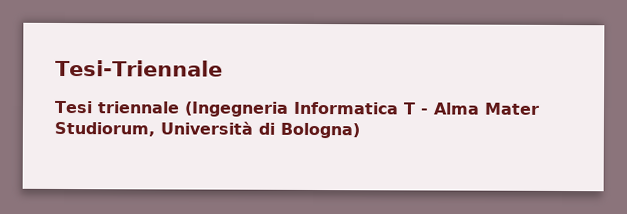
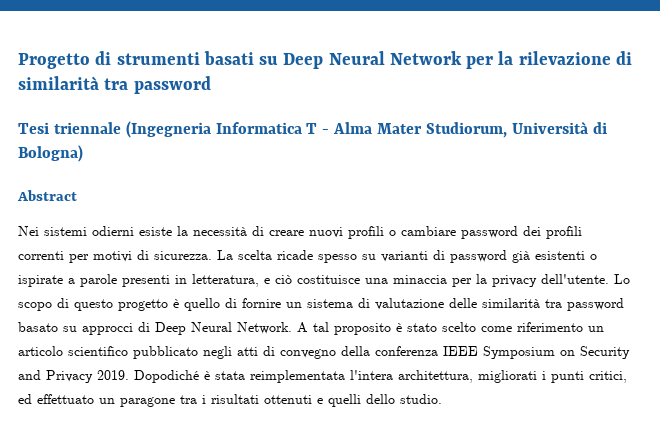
[55,59,223,77] Tesi-Triennale -> [18,51,632,69] [18,76,211,94] Progetto di strumenti basati su Deep Neural Network per la rilevazione di similarità tra password
(360, 130) none -> [17,190,77,201] [18,226,582,239] [18,250,597,263] [18,274,630,287] [18,298,624,311] [18,322,604,335] [18,346,630,359] [18,370,627,383] [18,394,442,407] // Abstract // Nei sistemi odierni esiste la necessità di creare nuovi profili o cambiare password dei profili correnti per motivi di sicurezza. La scelta ricade spesso su varianti di password già esistenti o ispirate a parole presenti in letteratura, e ciò costituisce una minaccia per la privacy dell'utente. Lo scopo di questo progetto è quello di fornire un sistema di valutazione delle similarità tra password basato su approcci di Deep Neural Network. A tal proposito è stato scelto come riferimento un articolo scientifico pubblicato negli atti di convegno della conferenza IEEE Symposium on Security and Privacy 2019. Dopodiché è stata reimplementata l'intera architettura, migliorati i punti critici, ed effettuato un paragone tra i risultati ottenuti e quelli dello studio.

